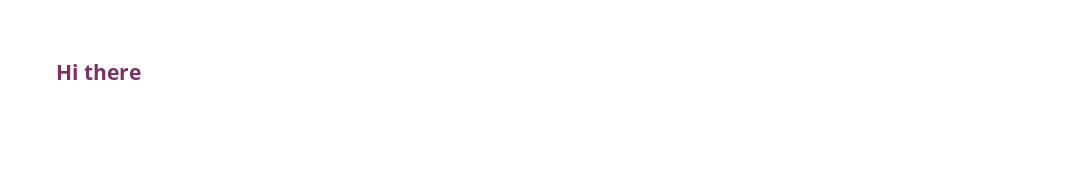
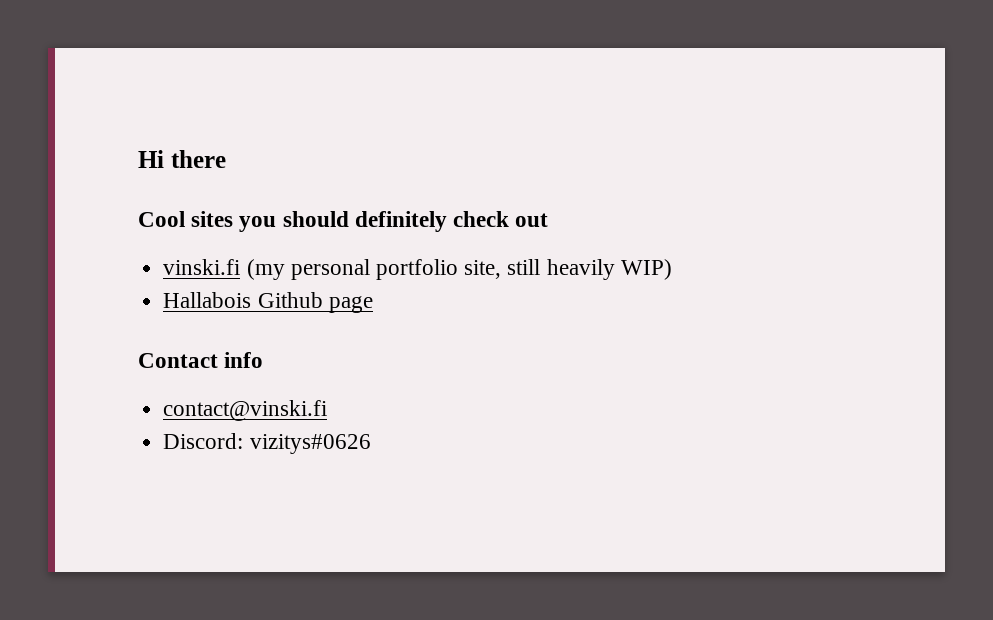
(141, 72) none -> [138,211,549,232] [163,259,672,280] [163,292,373,313] [138,352,264,368] [163,400,328,421] [163,433,371,454] // Cool sites you should definitely check out // vinski.fi (my personal portfolio site, still heavily WIP) // Hallabois Github page // Contact info // contact@vinski.fi // Discord: vizitys#0626

